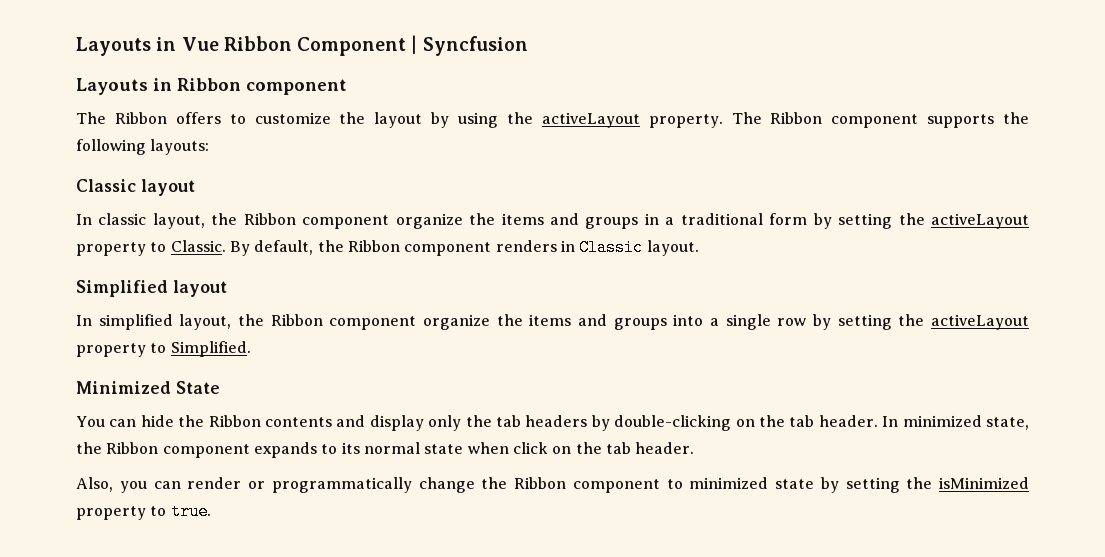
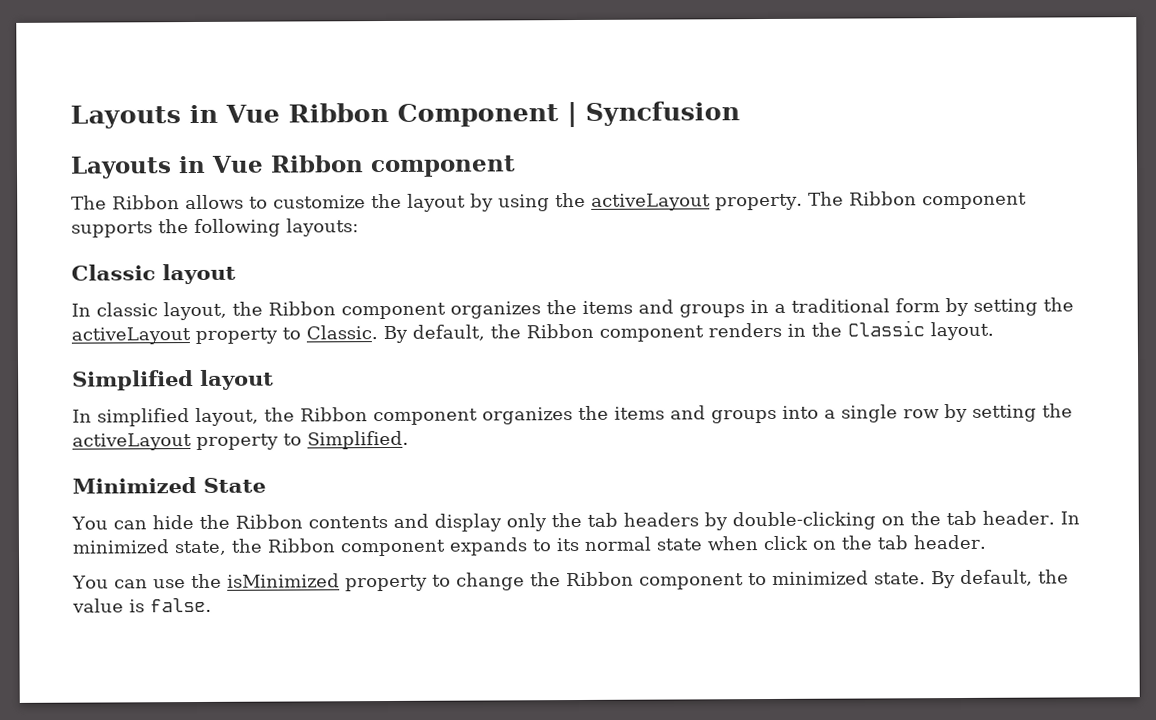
(172, 84) none -> [211,155,264,173] Vue
[175,112,221,124] offers -> [185,194,244,210] allows
[395,213,463,229] organize -> [450,301,541,319] organizes
(575, 246) none -> [811,322,842,337] the
[423,314,490,330] organize -> [482,407,573,425] organizes
[76,477,412,493] Also, you can render or programmatically -> [72,573,451,592] You can use the isMinimized property to
[775,477,1029,493] [76,503,211,520] state by setting the isMinimized property to true. -> [873,569,1069,589] [72,597,212,613] state. By default, the value is false.

